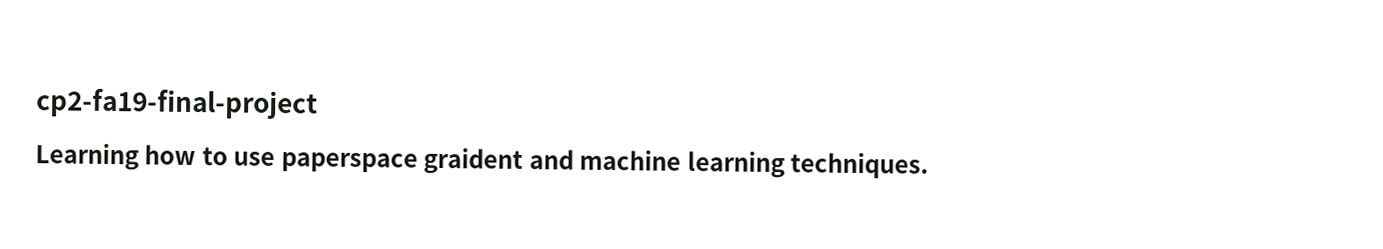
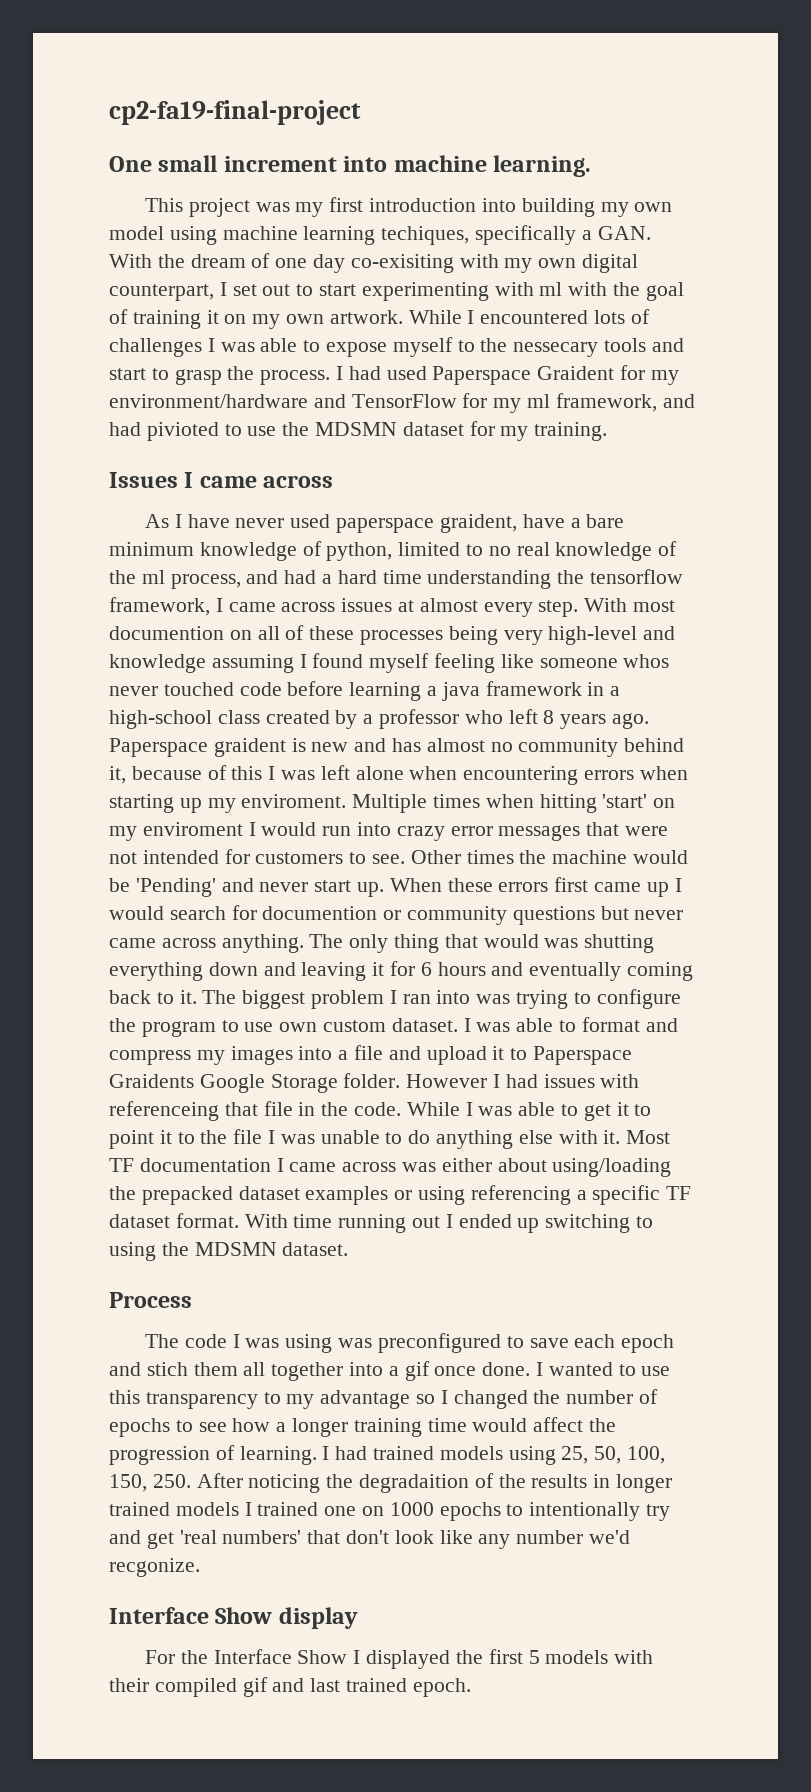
[35,143,930,179] Learning how to use paperspace graident and machine learning techniques. -> [109,155,592,177] [145,197,673,217] [109,225,651,245] [109,253,639,273] [109,282,684,301] [109,309,650,329] [109,337,684,357] [109,365,679,385] [109,393,695,413] [109,421,608,441] [109,472,334,488] [145,514,625,533] [109,541,678,561] [109,569,684,589] [109,597,676,617] [109,625,676,645] [109,653,670,673] [109,681,621,701] [109,709,650,729] [109,738,685,757] [109,765,688,785] [109,794,676,813] [109,822,669,841] [109,849,689,864] [109,877,682,897] [109,905,684,925] [109,934,655,953] [109,961,694,981] [109,989,681,1009] [109,1017,678,1037] [109,1045,633,1065] [109,1073,640,1093] [109,1101,652,1121] [109,1129,671,1149] [109,1158,672,1177] [109,1185,692,1205] [109,1213,654,1233] [109,1242,349,1261] [109,1292,192,1308] [145,1333,675,1353] [109,1361,671,1381] [109,1389,659,1409] [109,1417,617,1437] [109,1445,666,1465] [109,1473,673,1493] [109,1502,671,1521] [109,1530,631,1549] [109,1558,200,1577] [109,1607,358,1629] [145,1649,654,1669] [109,1677,471,1697] One small increment into machine learning. // This project was my first introduction into building my own model using machine learning techiques, specifically a GAN. With the dream of one day co-exisiting with my own digital counterpart, I set out to start experimenting with ml with the goal of training it on my own artwork. While I encountered lots of challenges I was able to expose myself to the nessecary tools and start to grasp the process. I had used Paperspace Graident for my environment/hardware and TensorFlow for my ml framework, and had pivioted to use the MDSMN dataset for my training. // Issues I came across // As I have never used paperspace graident, have a bare minimum knowledge of python, limited to no real knowledge of the ml process, and had a hard time understanding the tensorflow framework, I came across issues at almost every step. With most documention on all of these processes being very high-level and knowledge assuming I found myself feeling like someone whos never touched code before learning a java framework in a high-school class created by a professor who left 8 years ago. Paperspace graident is new and has almost no community behind it, because of this I was left alone when encountering errors when starting up my enviroment. Multiple times when hitting 'start' on my enviroment I would run into crazy error messages that were not intended for customers to see. Other times the machine would be 'Pending' and never start up. When these errors first came up I would search for documention or community questions but never came across anything. The only thing that would was shutting everything down and leaving it for 6 hours and eventually coming back to it. The biggest problem I ran into was trying to configure the program to use own custom dataset. I was able to format and compress my images into a file and upload it to Paperspace Graidents Google Storage folder. However I had issues with referenceing that file in the code. While I was able to get it to point it to the file I was unable to do anything else with it. Most TF documentation I came across was either about using/loading the prepacked dataset examples or using referencing a specific TF dataset format. With time running out I ended up switching to using the MDSMN dataset. // Process // The code I was using was preconfigured to save each epoch and stich them all together into a gif once done. I wanted to use this transparency to my advantage so I changed the number of epochs to see how a longer training time would affect the progression of learning. I had trained models using 25, 50, 100, 150, 250. After noticing the degradaition of the results in longer trained models I trained one on 1000 epochs to intentionally try and get 'real numbers' that don't look like any number we'd recgonize. // Interface Show display // For the Interface Show I displayed the first 5 models with their compiled gif and last trained epoch.

